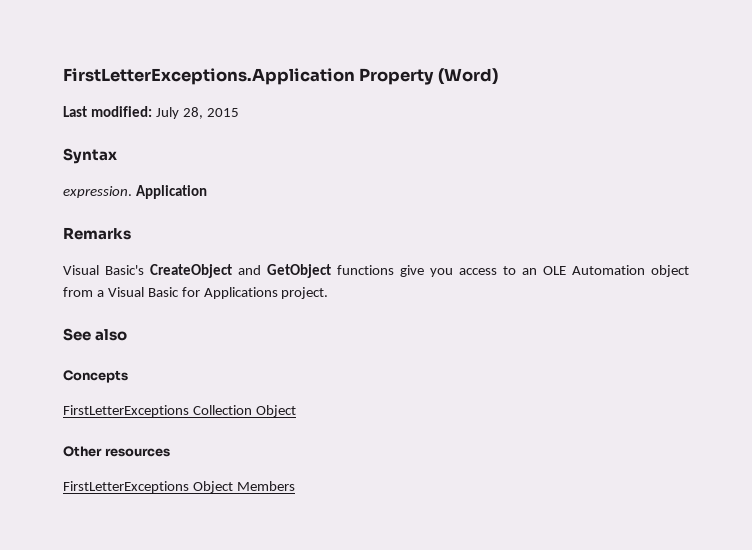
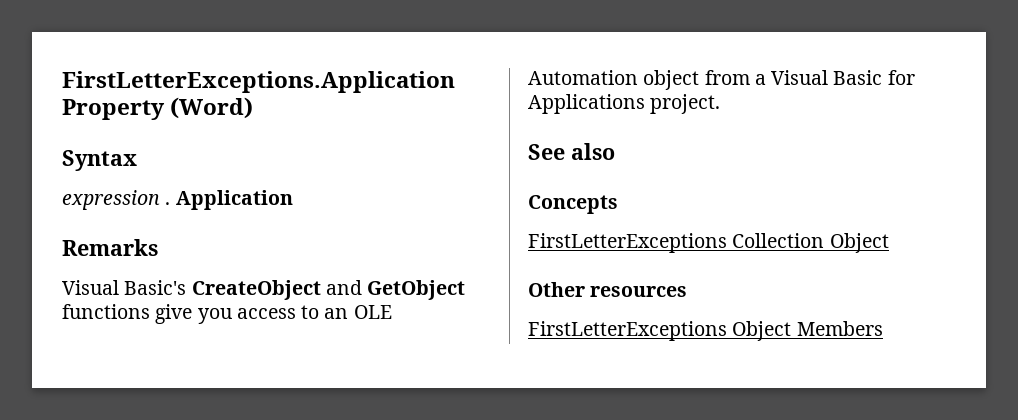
[63,106,239,119] // Last modified: July 28, 2015 -> (254, 108) none
[63,186,132,198] expression. -> [62,190,171,210] expression .

